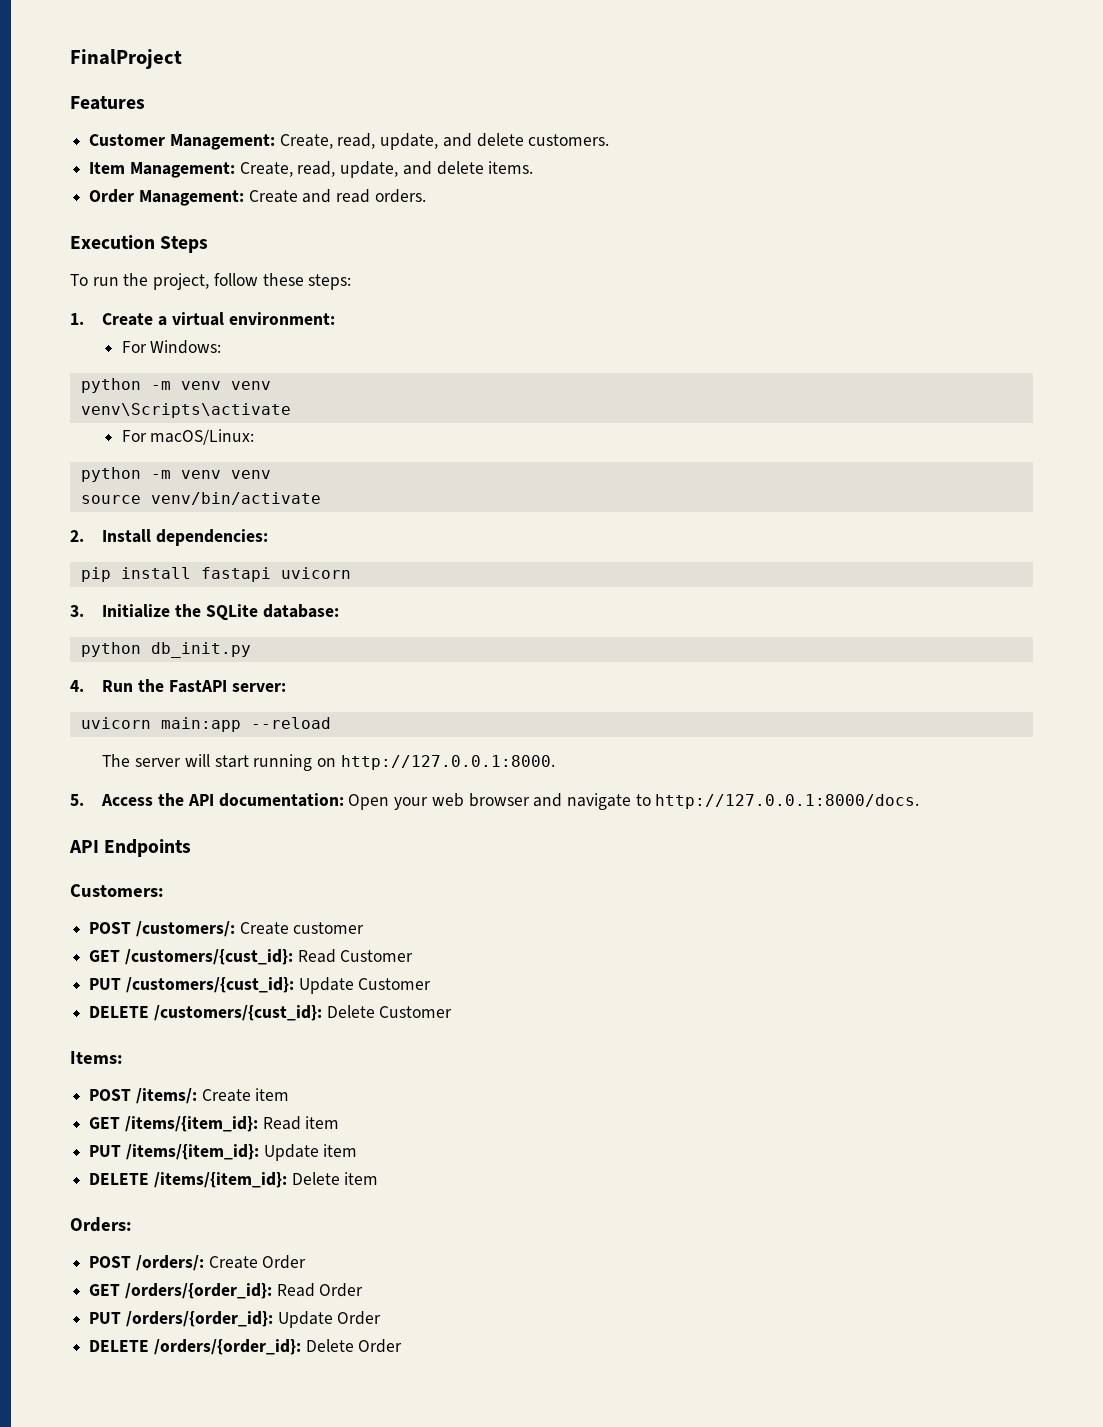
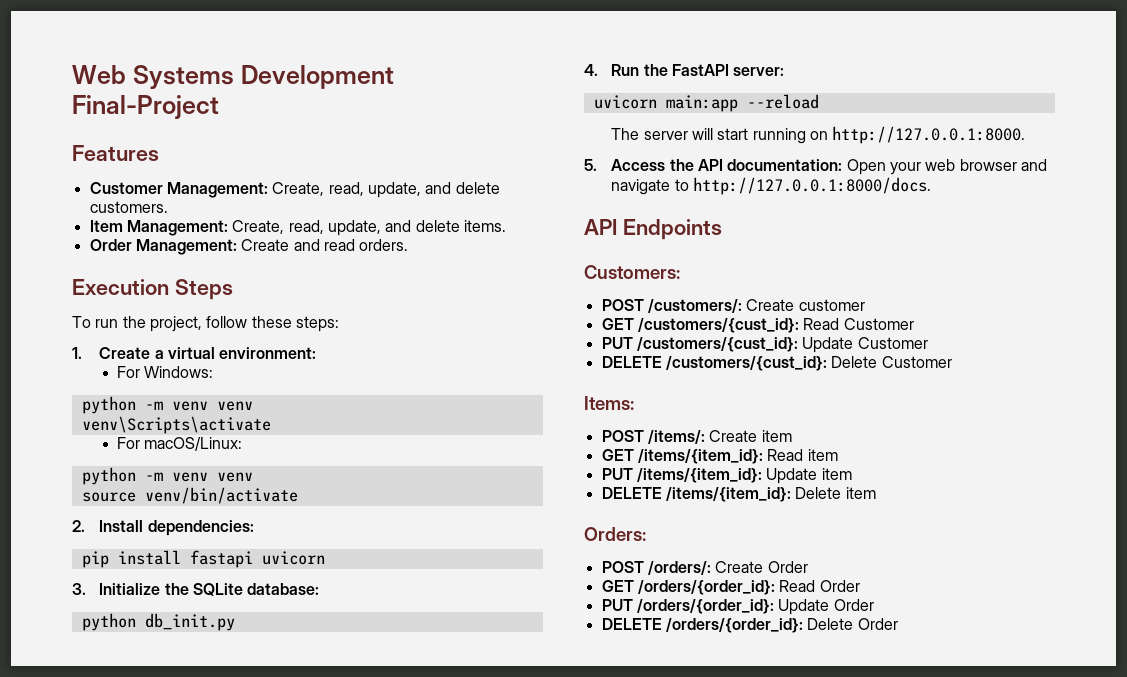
[70,49,182,69] FinalProject -> [72,65,394,89] [72,95,219,119] Web Systems Development Final-Project

